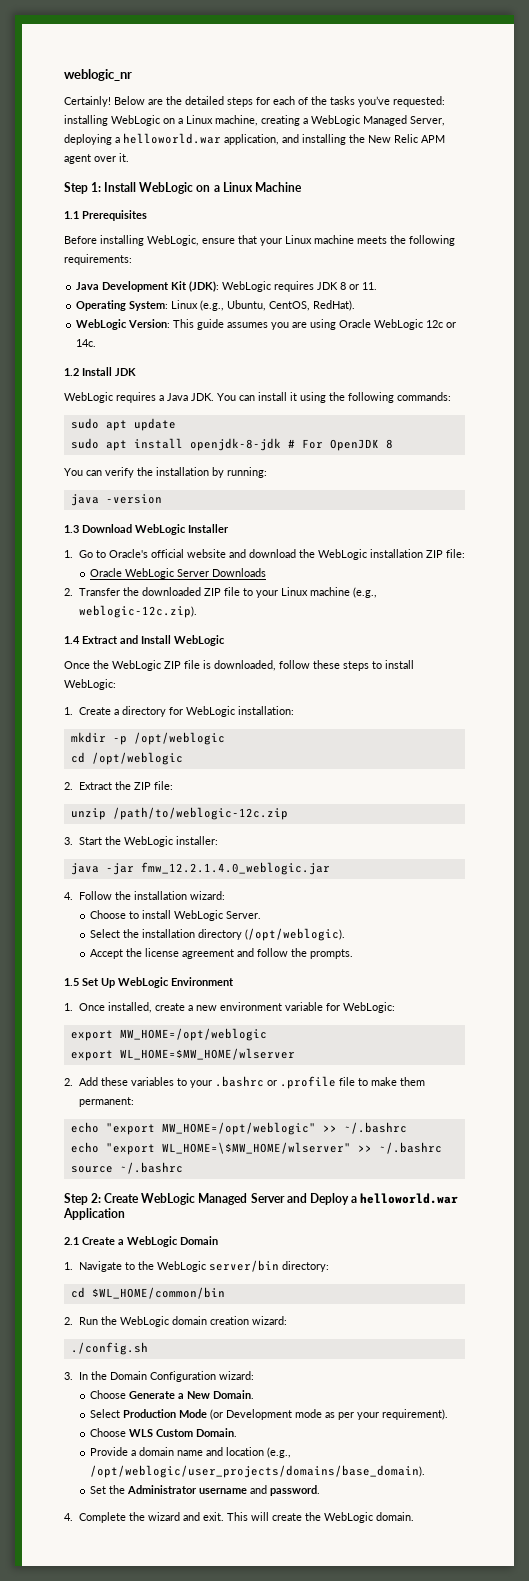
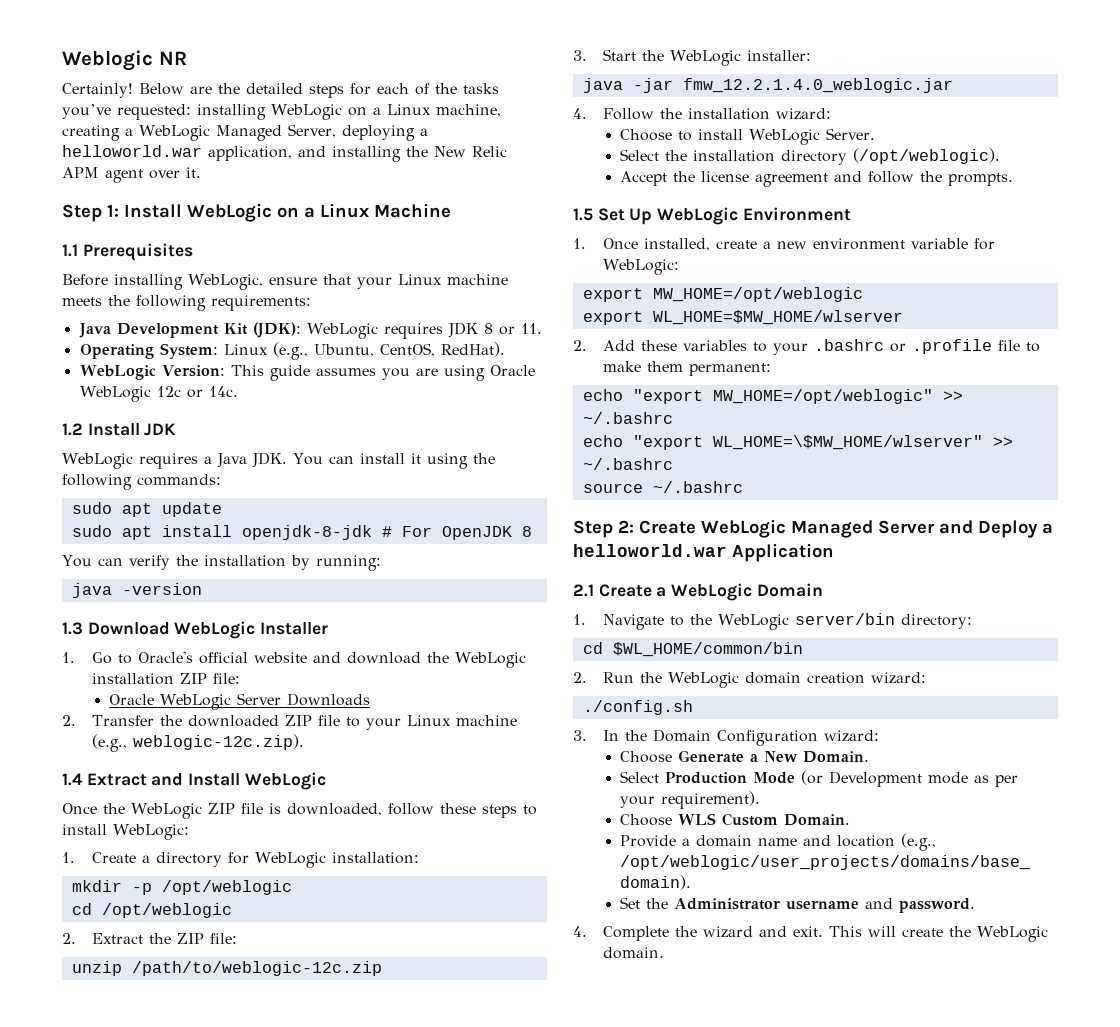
[64,69,132,81] weblogic_nr -> [62,50,187,71] Weblogic NR

